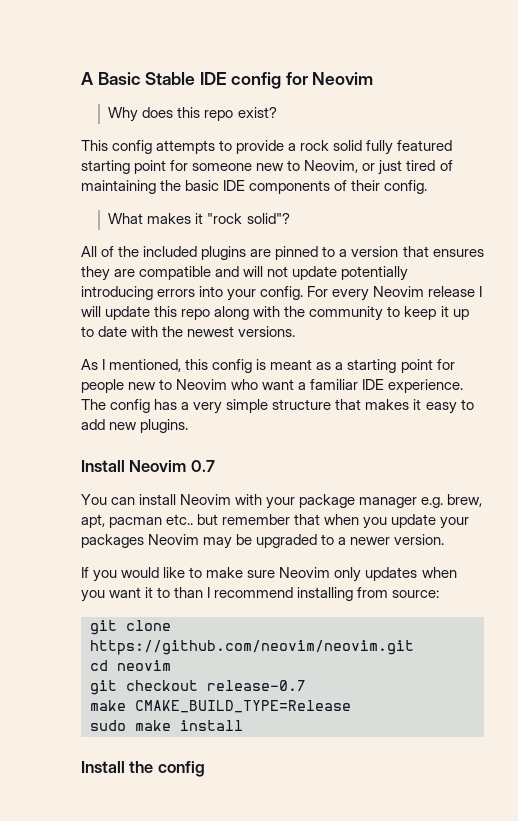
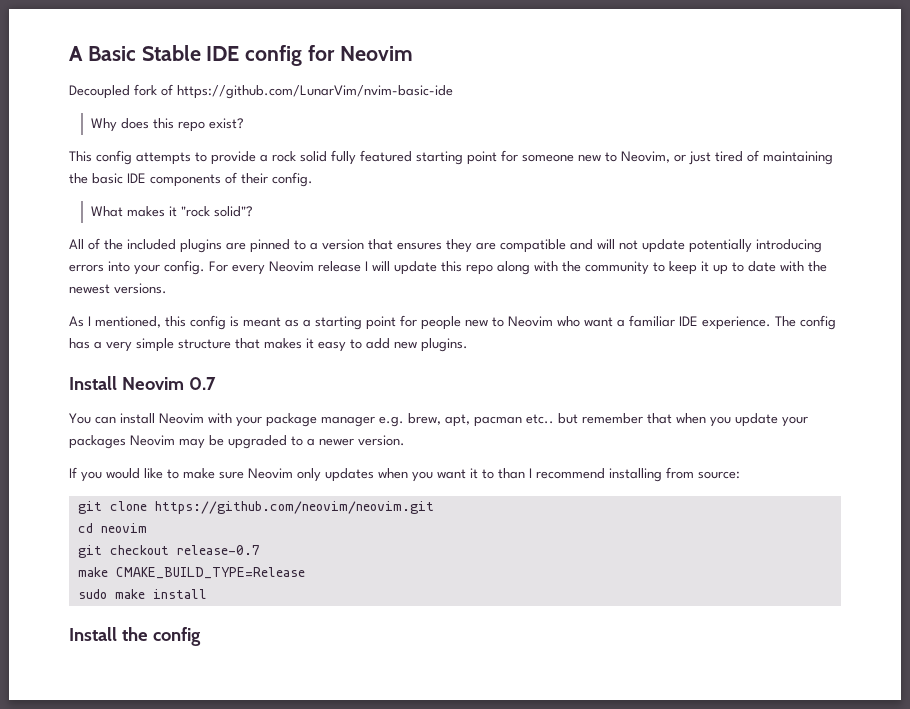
(374, 78) none -> [69,84,453,99] // Decoupled fork of https://github.com/LunarVim/nvim-basic-ide

